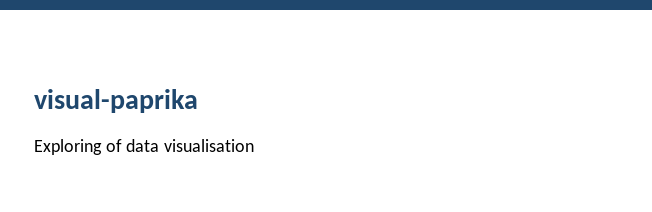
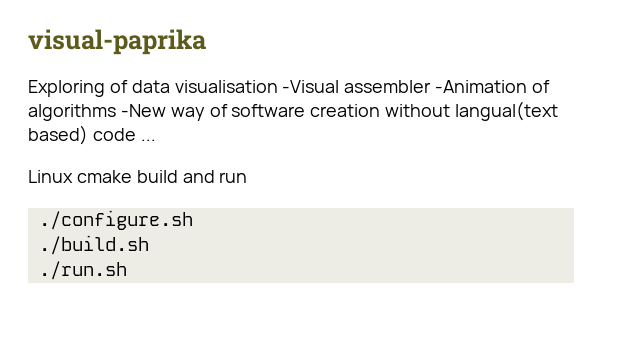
(255, 145) none -> [282,80,551,93] [28,101,559,121] [28,125,156,145] [28,170,248,183] [38,210,193,230] [38,235,149,255] [38,261,127,280] -Visual assembler -Animation of algorithms -New way of software creation without langual(text based) code ... // Linux cmake build and run // ./configure.sh // ./build.sh // ./run.sh

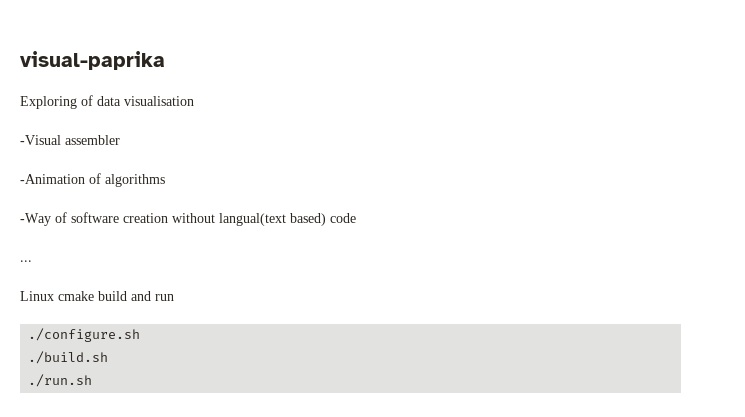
(278, 86) none -> (194, 101) //
(432, 86) none -> (120, 140) //
[120,104,205,121] -New way -> [20,213,51,226] // -Way
(136, 134) none -> (356, 218) //

